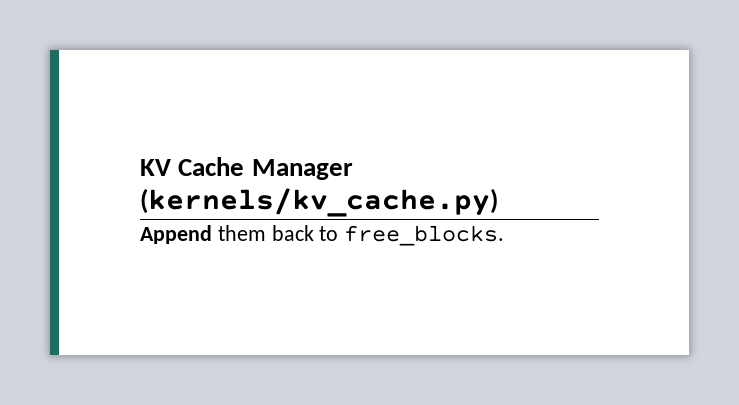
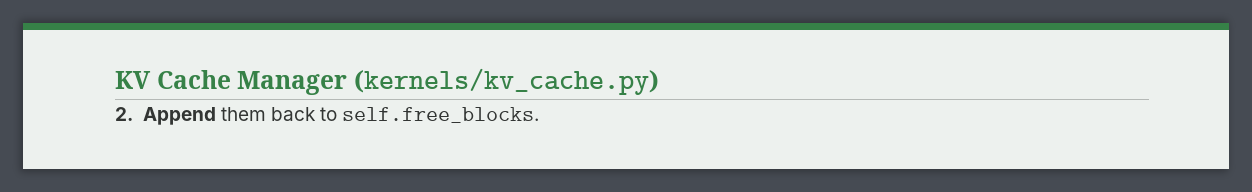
(498, 202) none -> [115,107,133,121] 2.
[344,225,505,246] free_blocks. -> [342,107,540,123] self.free_blocks.

